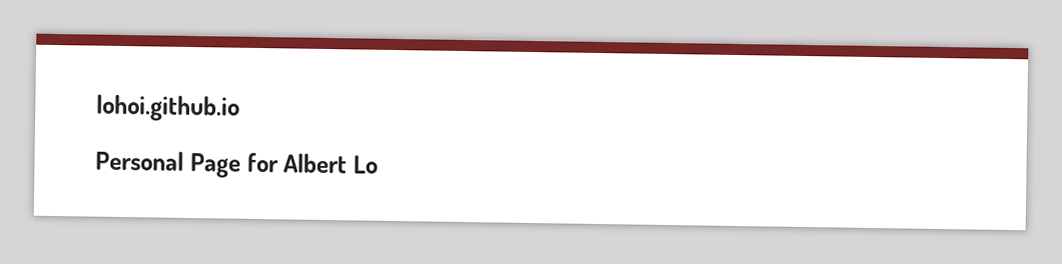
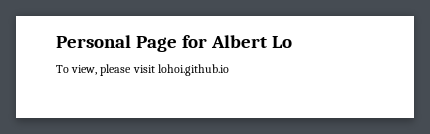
[96,94,240,122] lohoi.github.io // -> (56, 41) none
(378, 164) none -> [56,64,229,76] // To view, please visit lohoi.github.io

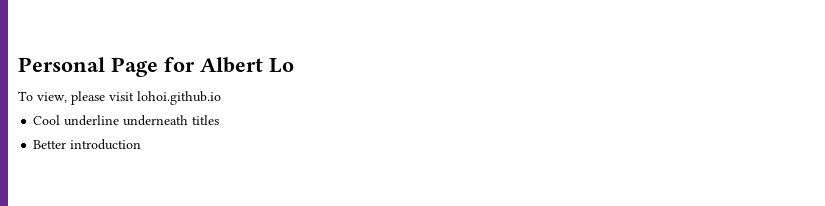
(229, 70) none -> [33,115,220,126] [33,139,142,150] // Cool underline underneath titles // Better introduction

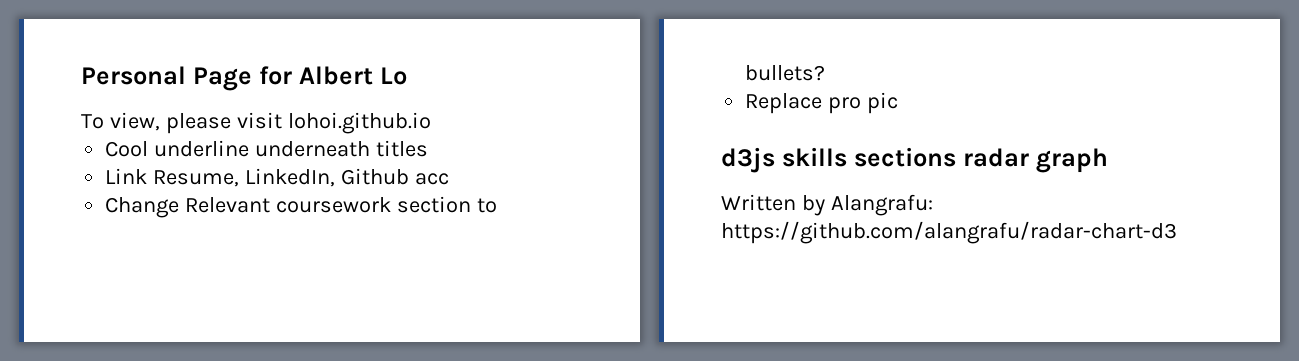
[33,139,142,150] Better introduction -> [105,168,449,187] [105,196,497,218] [745,65,826,81] [745,92,899,114] [721,147,1108,173] [721,194,933,216] [721,221,1177,244] Link Resume, LinkedIn, Github acc // Change Relevant coursework section to bullets? // Replace pro pic // d3js skills sections radar graph // Written by Alangrafu: https://github.com/alangrafu/radar-chart-d3

